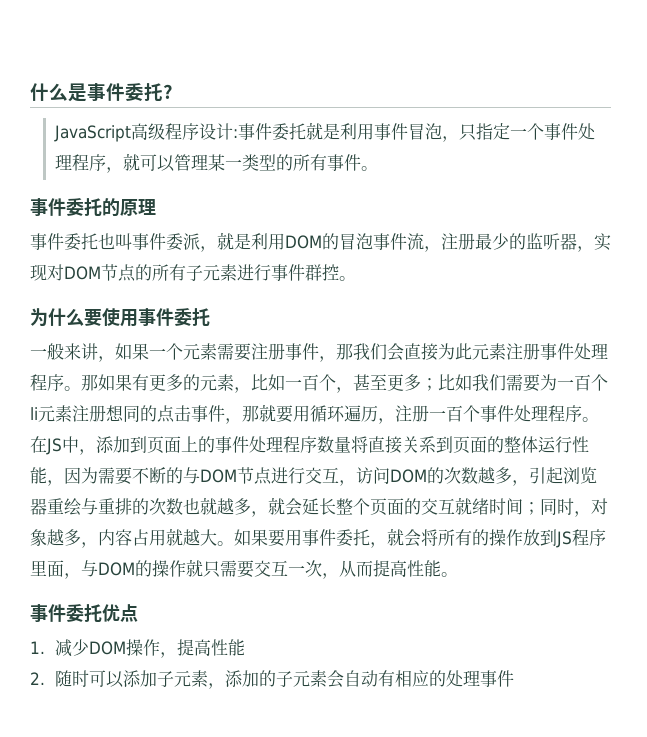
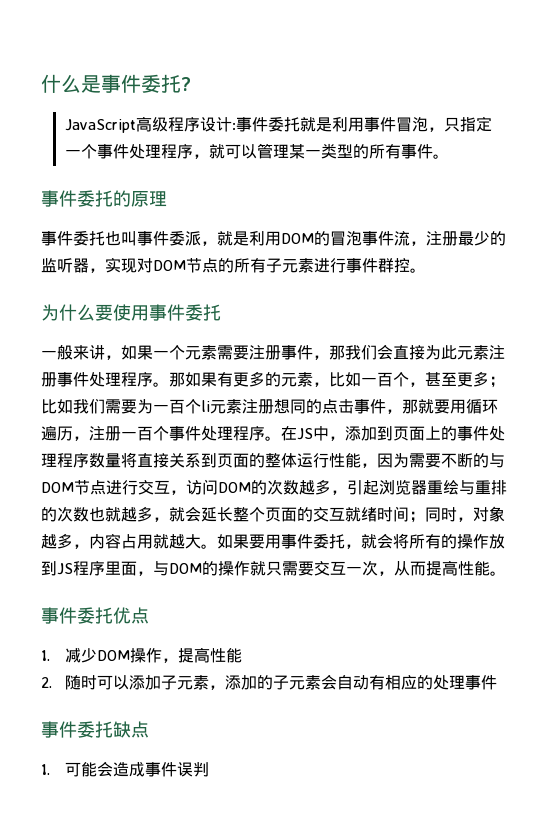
(515, 678) none -> [41,721,149,738] [41,761,209,777] // 事件委托缺点 // 1.可能会造成事件误判

